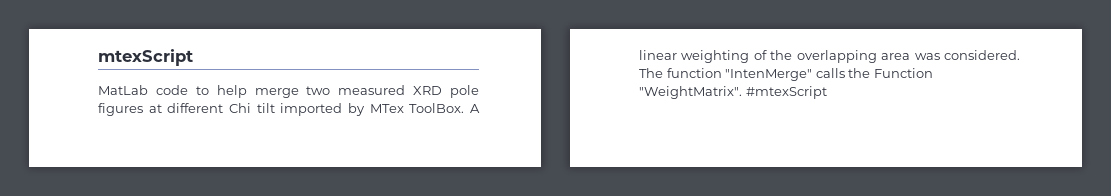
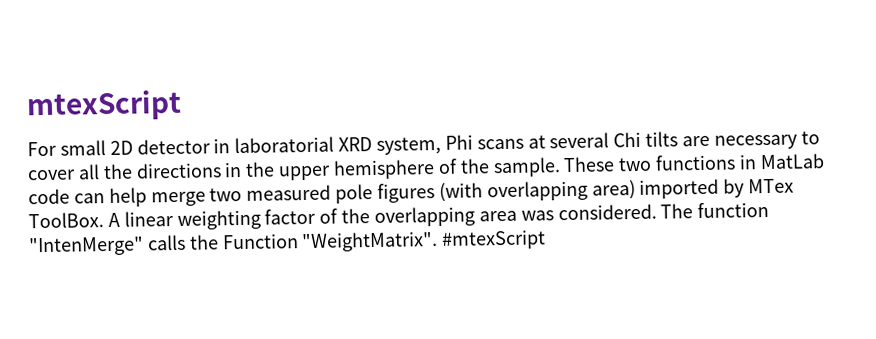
(193, 57) none -> [27,131,820,157] [27,154,758,181] For small 2D detector in laboratorial XRD system, Phi scans at several Chi tilts are necessary to cover all the directions in the upper hemisphere of the sample. These two functions in
[195,86,209,95] to -> [73,193,105,204] can
[413,86,443,95] XRD -> (332, 192) none
[148,103,275,113] at different Chi tilt -> [438,180,636,202] (with overlapping area)
(750, 56) none -> [264,208,317,225] factor

